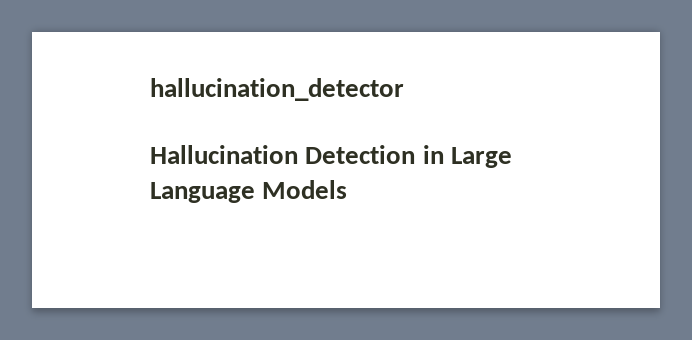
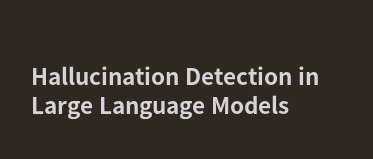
[150,78,404,101] hallucination_detector // -> (31, 75) none

